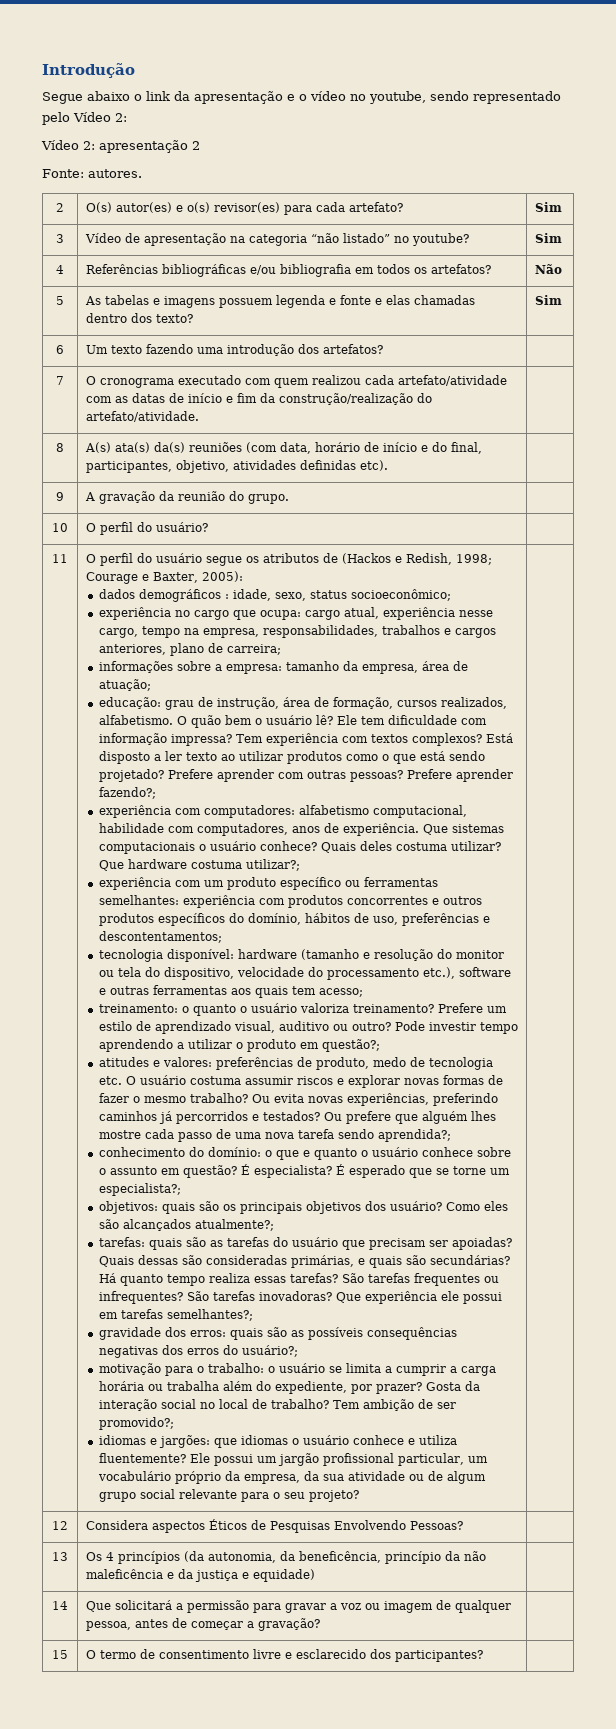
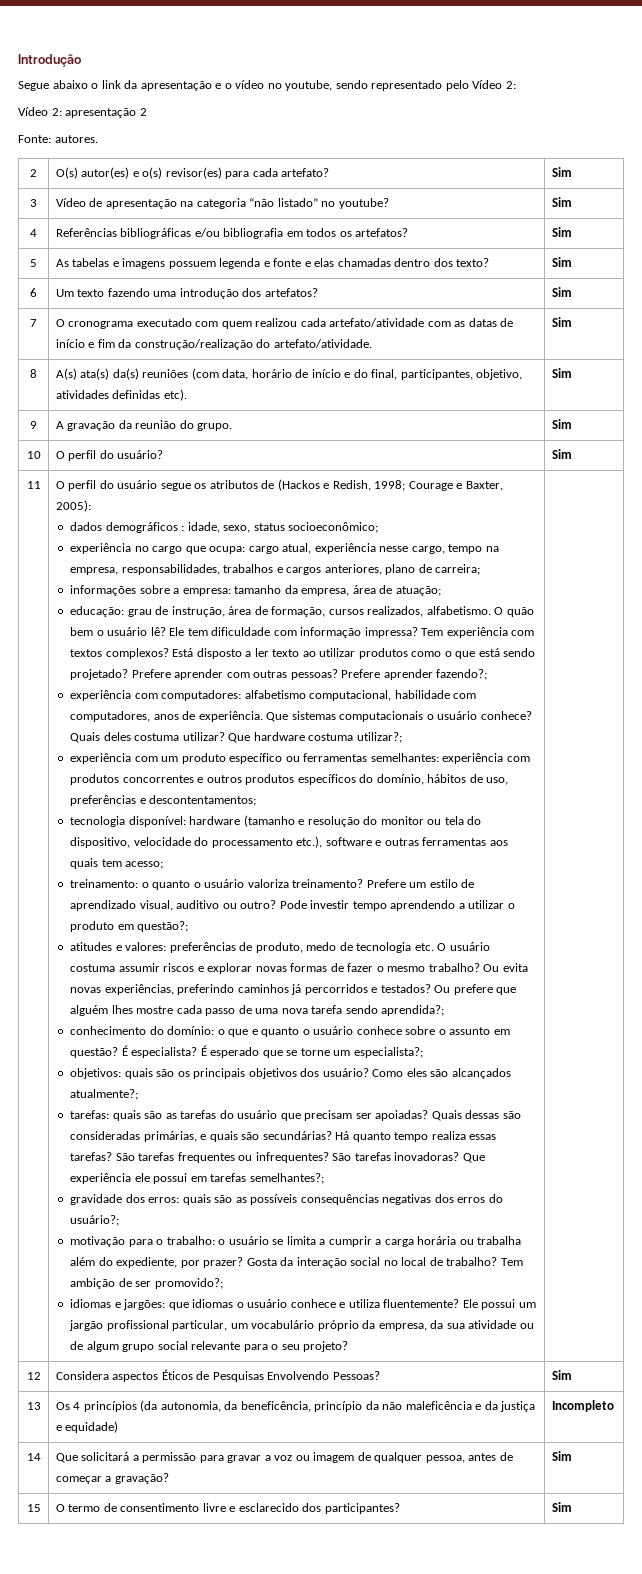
[535,264,563,274] Não -> [551,227,572,237] Sim
(384, 349) none -> [551,287,572,297] Sim
(200, 416) none -> [551,317,572,327] Sim
(389, 465) none -> [551,368,572,378] Sim
(290, 499) none -> [551,419,572,429] Sim
(209, 527) none -> [551,449,572,459] Sim
(464, 1525) none -> [551,1370,572,1380] Sim
(316, 1575) none -> [551,1400,614,1412] Incompleto
(321, 1624) none -> [551,1451,572,1461] Sim
(484, 1656) none -> [551,1502,572,1512] Sim

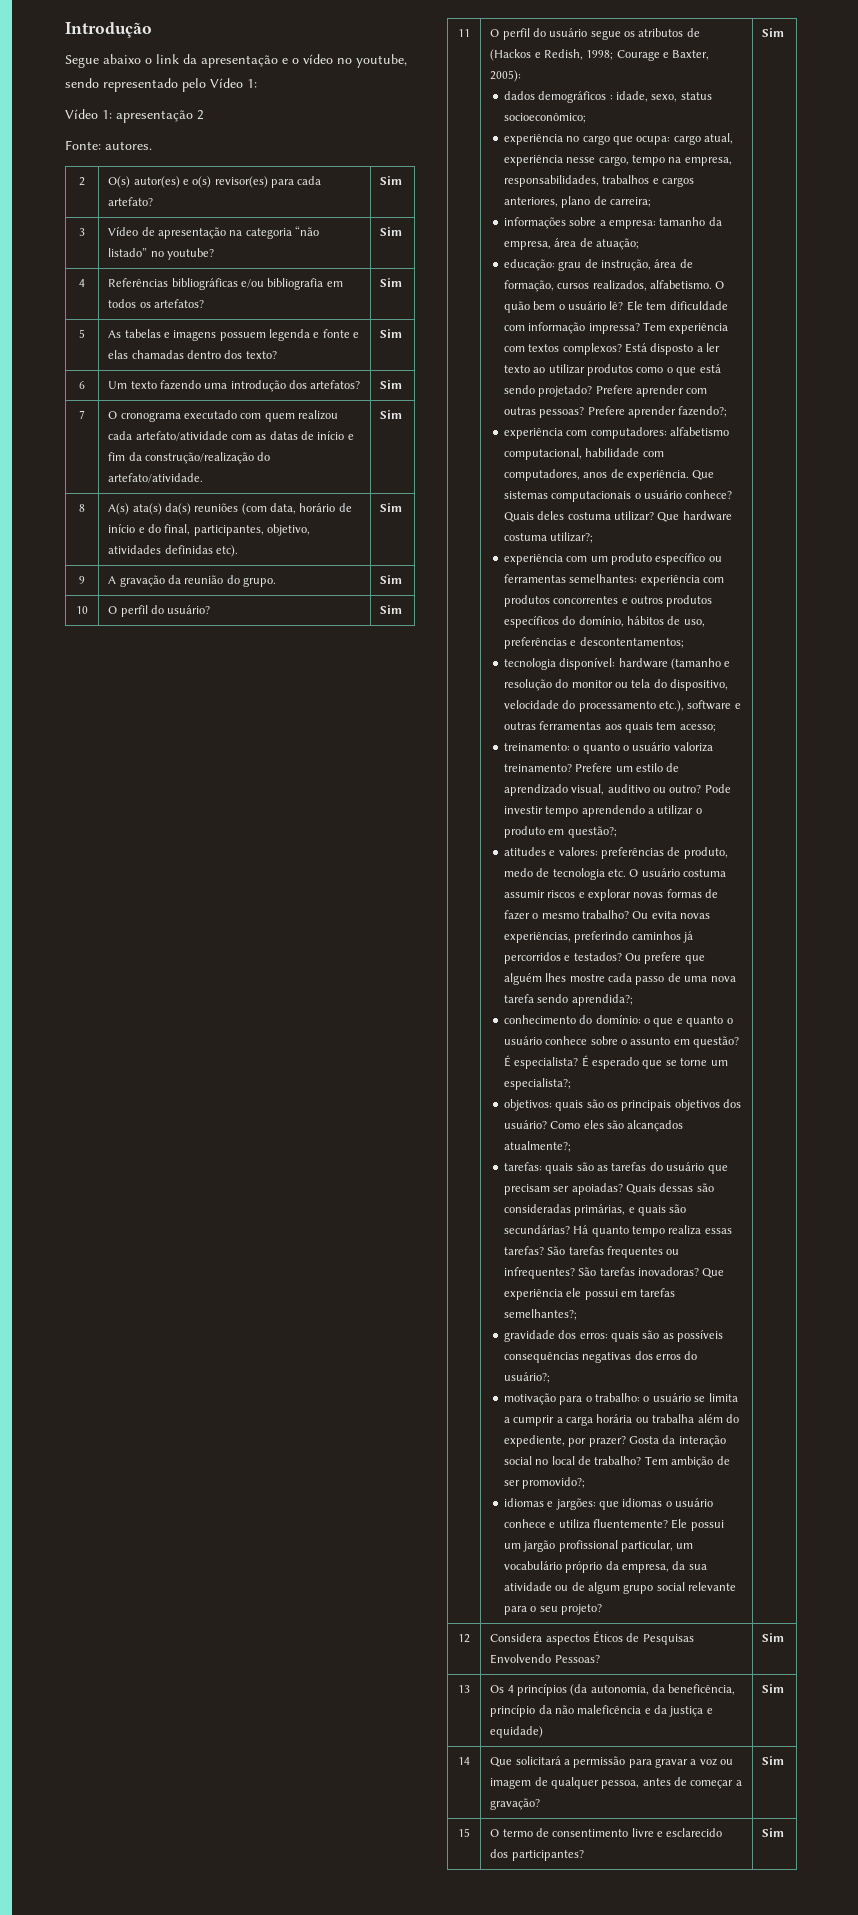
[505,81,516,89] [18,107,62,116] 2: // Vídeo 2: -> [247,79,257,88] [65,109,112,119] 1: // Vídeo 1:
(349, 1346) none -> [762,28,785,37] Sim
[551,1400,614,1412] Incompleto -> [762,1684,785,1693] Sim

